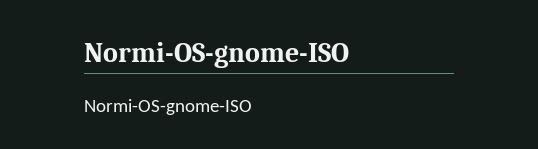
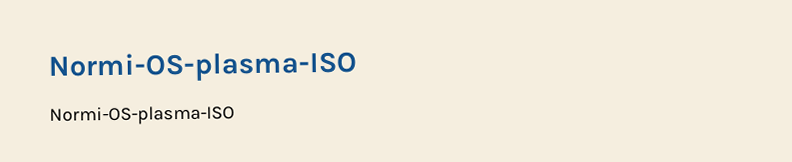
[84,42,349,68] [84,99,252,115] Normi-OS-gnome-ISO // Normi-OS-gnome-ISO -> [48,50,357,83] [49,105,235,126] Normi-OS-plasma-ISO // Normi-OS-plasma-ISO

